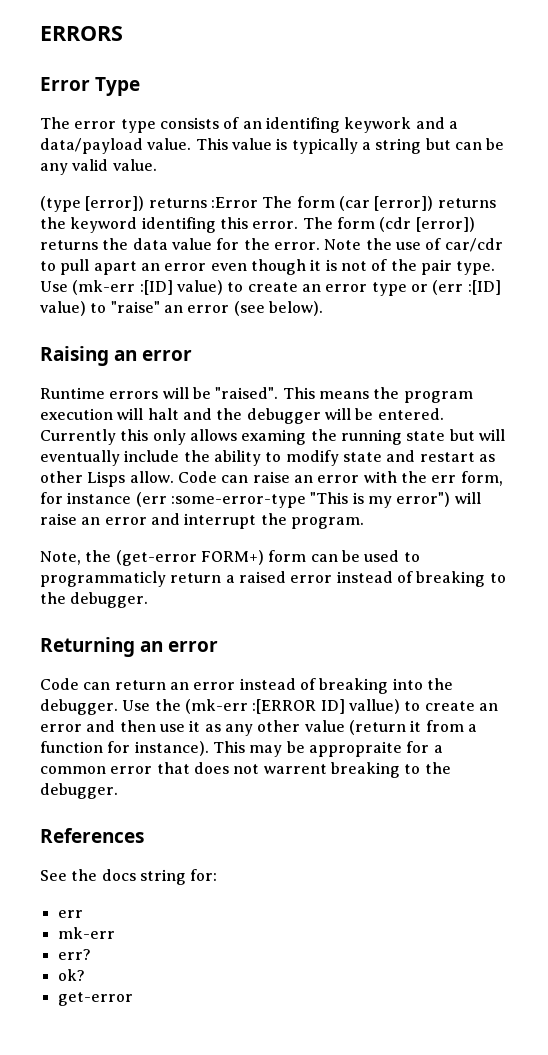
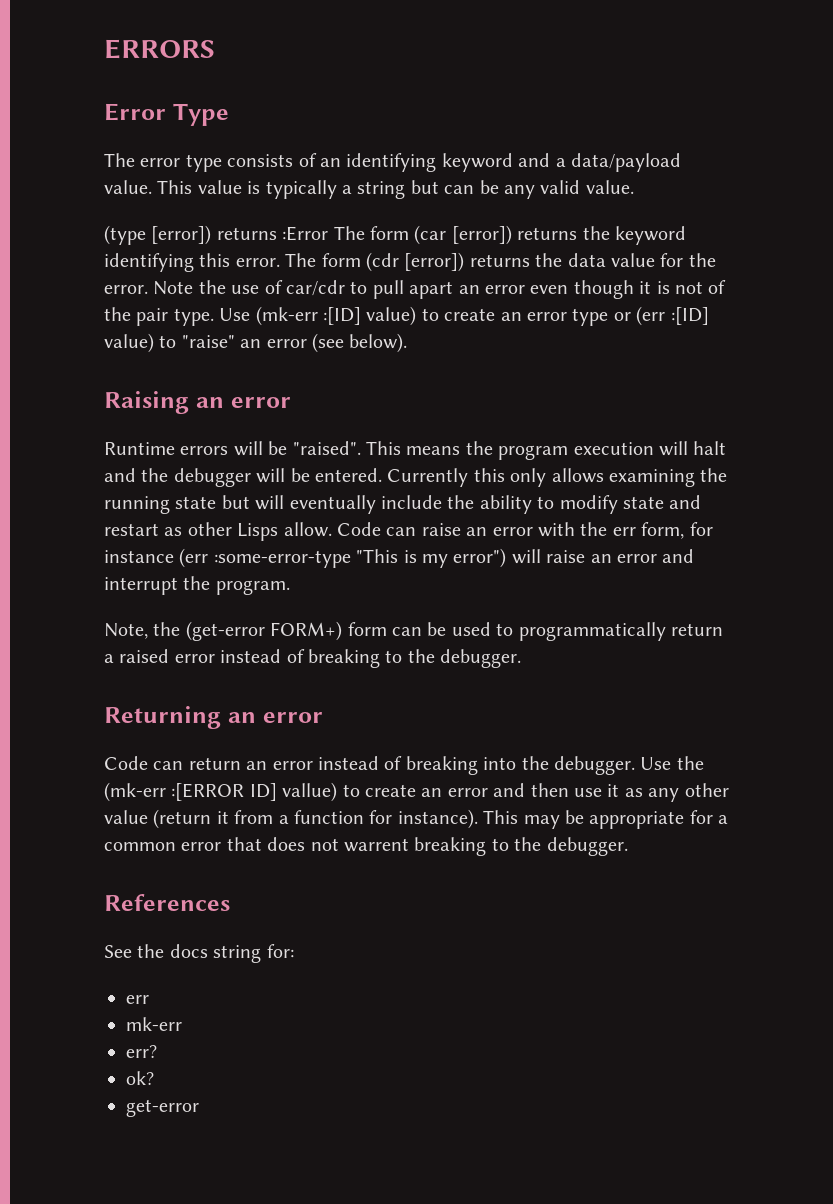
[265,117,412,133] identifing keywork -> [346,153,513,172] identifying keyword
[141,217,216,233] identifing -> [104,253,194,272] identifying
[241,429,307,445] examing -> [608,469,695,487] examining
[40,571,166,587] programmaticly -> [518,622,666,641] programmatically
[308,741,402,757] appropraite -> [589,811,685,829] appropriate

